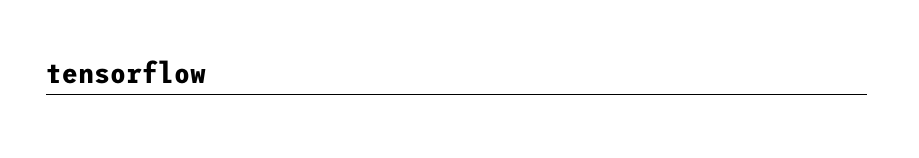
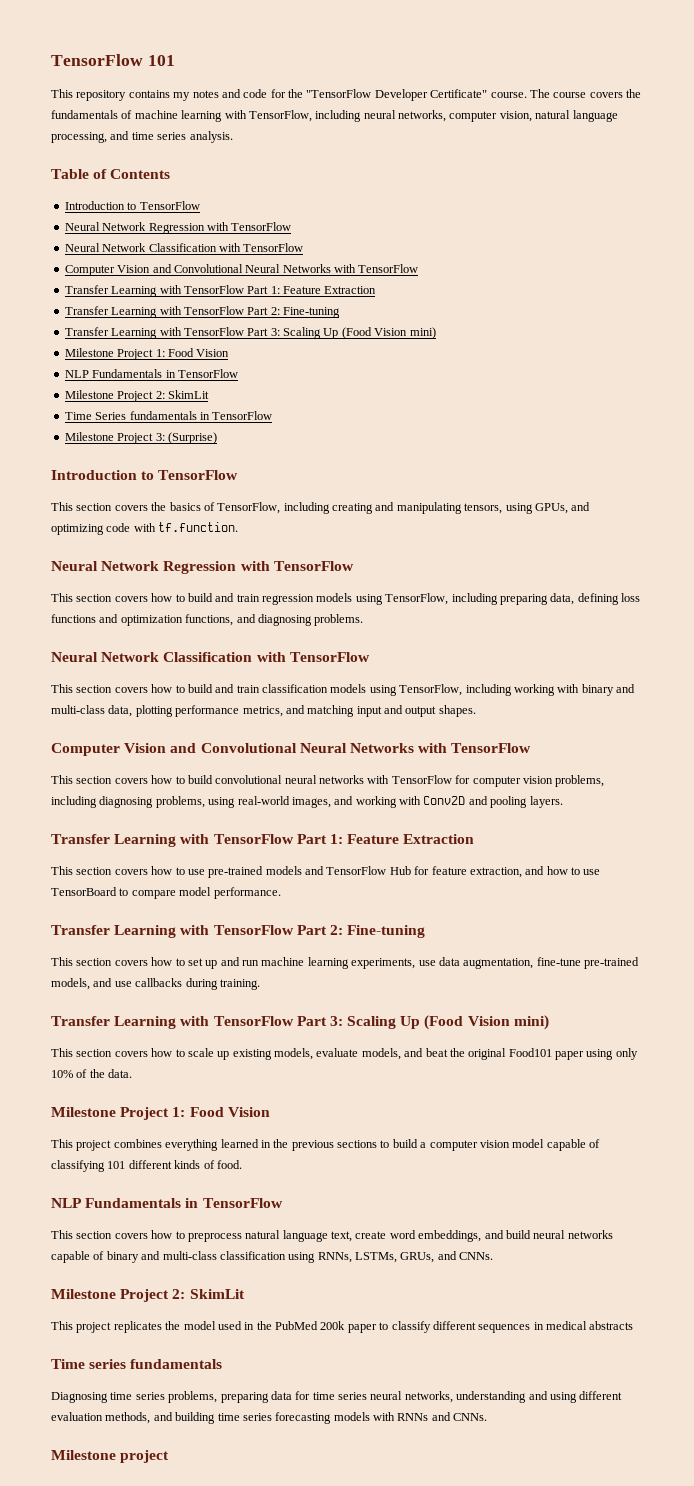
[46,60,206,84] tensorflow -> [51,54,175,66] [51,89,641,101] [51,110,618,122] [51,131,233,143] [51,169,171,179] [64,201,200,210] [64,222,292,234] [64,243,304,252] [64,264,419,276] [64,285,377,297] [64,306,340,318] [64,327,436,339] [64,348,230,360] [64,369,238,378] [64,390,209,402] [64,411,273,420] [64,432,217,444] [51,470,239,480] [51,502,591,514] [51,522,239,535] [51,561,354,574] [51,593,640,605] [51,614,364,626] [51,652,370,662] [51,684,635,696] [51,705,476,717] [51,743,532,756] [51,775,605,787] [51,796,563,808] [51,834,475,847] [51,866,601,878] [51,887,281,899] [51,925,426,938] [51,957,639,969] [51,978,260,990] [51,1015,549,1030] [51,1048,638,1060] [51,1069,133,1078] [51,1107,270,1120] [51,1139,600,1151] [51,1160,242,1172] [51,1198,283,1208] [51,1230,613,1242] [51,1251,494,1263] [51,1289,245,1302] [51,1321,634,1333] [51,1359,223,1369] [51,1391,623,1403] [51,1412,488,1424] [51,1450,170,1463] TensorFlow 101 // This repository contains my notes and code for the "TensorFlow Developer Certificate" course. The course covers the fundamentals of machine learning with TensorFlow, including neural networks, computer vision, natural language processing, and time series analysis. // Table of Contents // Introduction to TensorFlow // Neural Network Regression with TensorFlow // Neural Network Classification with TensorFlow // Computer Vision and Convolutional Neural Networks with TensorFlow // Transfer Learning with TensorFlow Part 1: Feature Extraction // Transfer Learning with TensorFlow Part 2: Fine-tuning // Transfer Learning with TensorFlow Part 3: Scaling Up (Food Vision mini) // Milestone Project 1: Food Vision // NLP Fundamentals in TensorFlow // Milestone Project 2: SkimLit // Time Series fundamentals in TensorFlow // Milestone Project 3: (Surprise) // Introduction to TensorFlow // This section covers the basics of TensorFlow, including creating and manipulating tensors, using GPUs, and optimizing code with tf.function. // Neural Network Regression with TensorFlow // This section covers how to build and train regression models using TensorFlow, including preparing data, defining loss functions and optimization functions, and diagnosing problems. // Neural Network Classification with TensorFlow // This section covers how to build and train classification models using TensorFlow, including working with binary and multi-class data, plotting performance metrics, and matching input and output shapes. // Computer Vision and Convolutional Neural Networks with TensorFlow // This section covers how to build convolutional neural networks with TensorFlow for computer vision problems, including diagnosing problems, using real-world images, and working with Conv2D and pooling layers. // Transfer Learning with TensorFlow Part 1: Feature Extraction // This section covers how to use pre-trained models and TensorFlow Hub for feature extraction, and how to use TensorBoard to compare model performance. // Transfer Learning with TensorFlow Part 2: Fine-tuning // This section covers how to set up and run machine learning experiments, use data augmentation, fine-tune pre-trained models, and use callbacks during training. // Transfer Learning with TensorFlow Part 3: Scaling Up (Food Vision mini) // This section covers how to scale up existing models, evaluate models, and beat the original Food101 paper using only 10% of the data. // Milestone Project 1: Food Vision // This project combines everything learned in the previous sections to build a computer vision model capable of classifying 101 different kinds of food. // NLP Fundamentals in TensorFlow // This section covers how to preprocess natural language text, create word embeddings, and build neural networks capable of binary and multi-class classification using RNNs, LSTMs, GRUs, and CNNs. // Milestone Project 2: SkimLit // This project replicates the model used in the PubMed 200k paper to classify different sequences in medical abstracts // Time series fundamentals // Diagnosing time series problems, preparing data for time series neural networks, understanding and using different evaluation methods, and building time series forecasting models with RNNs and CNNs. // Milestone project

